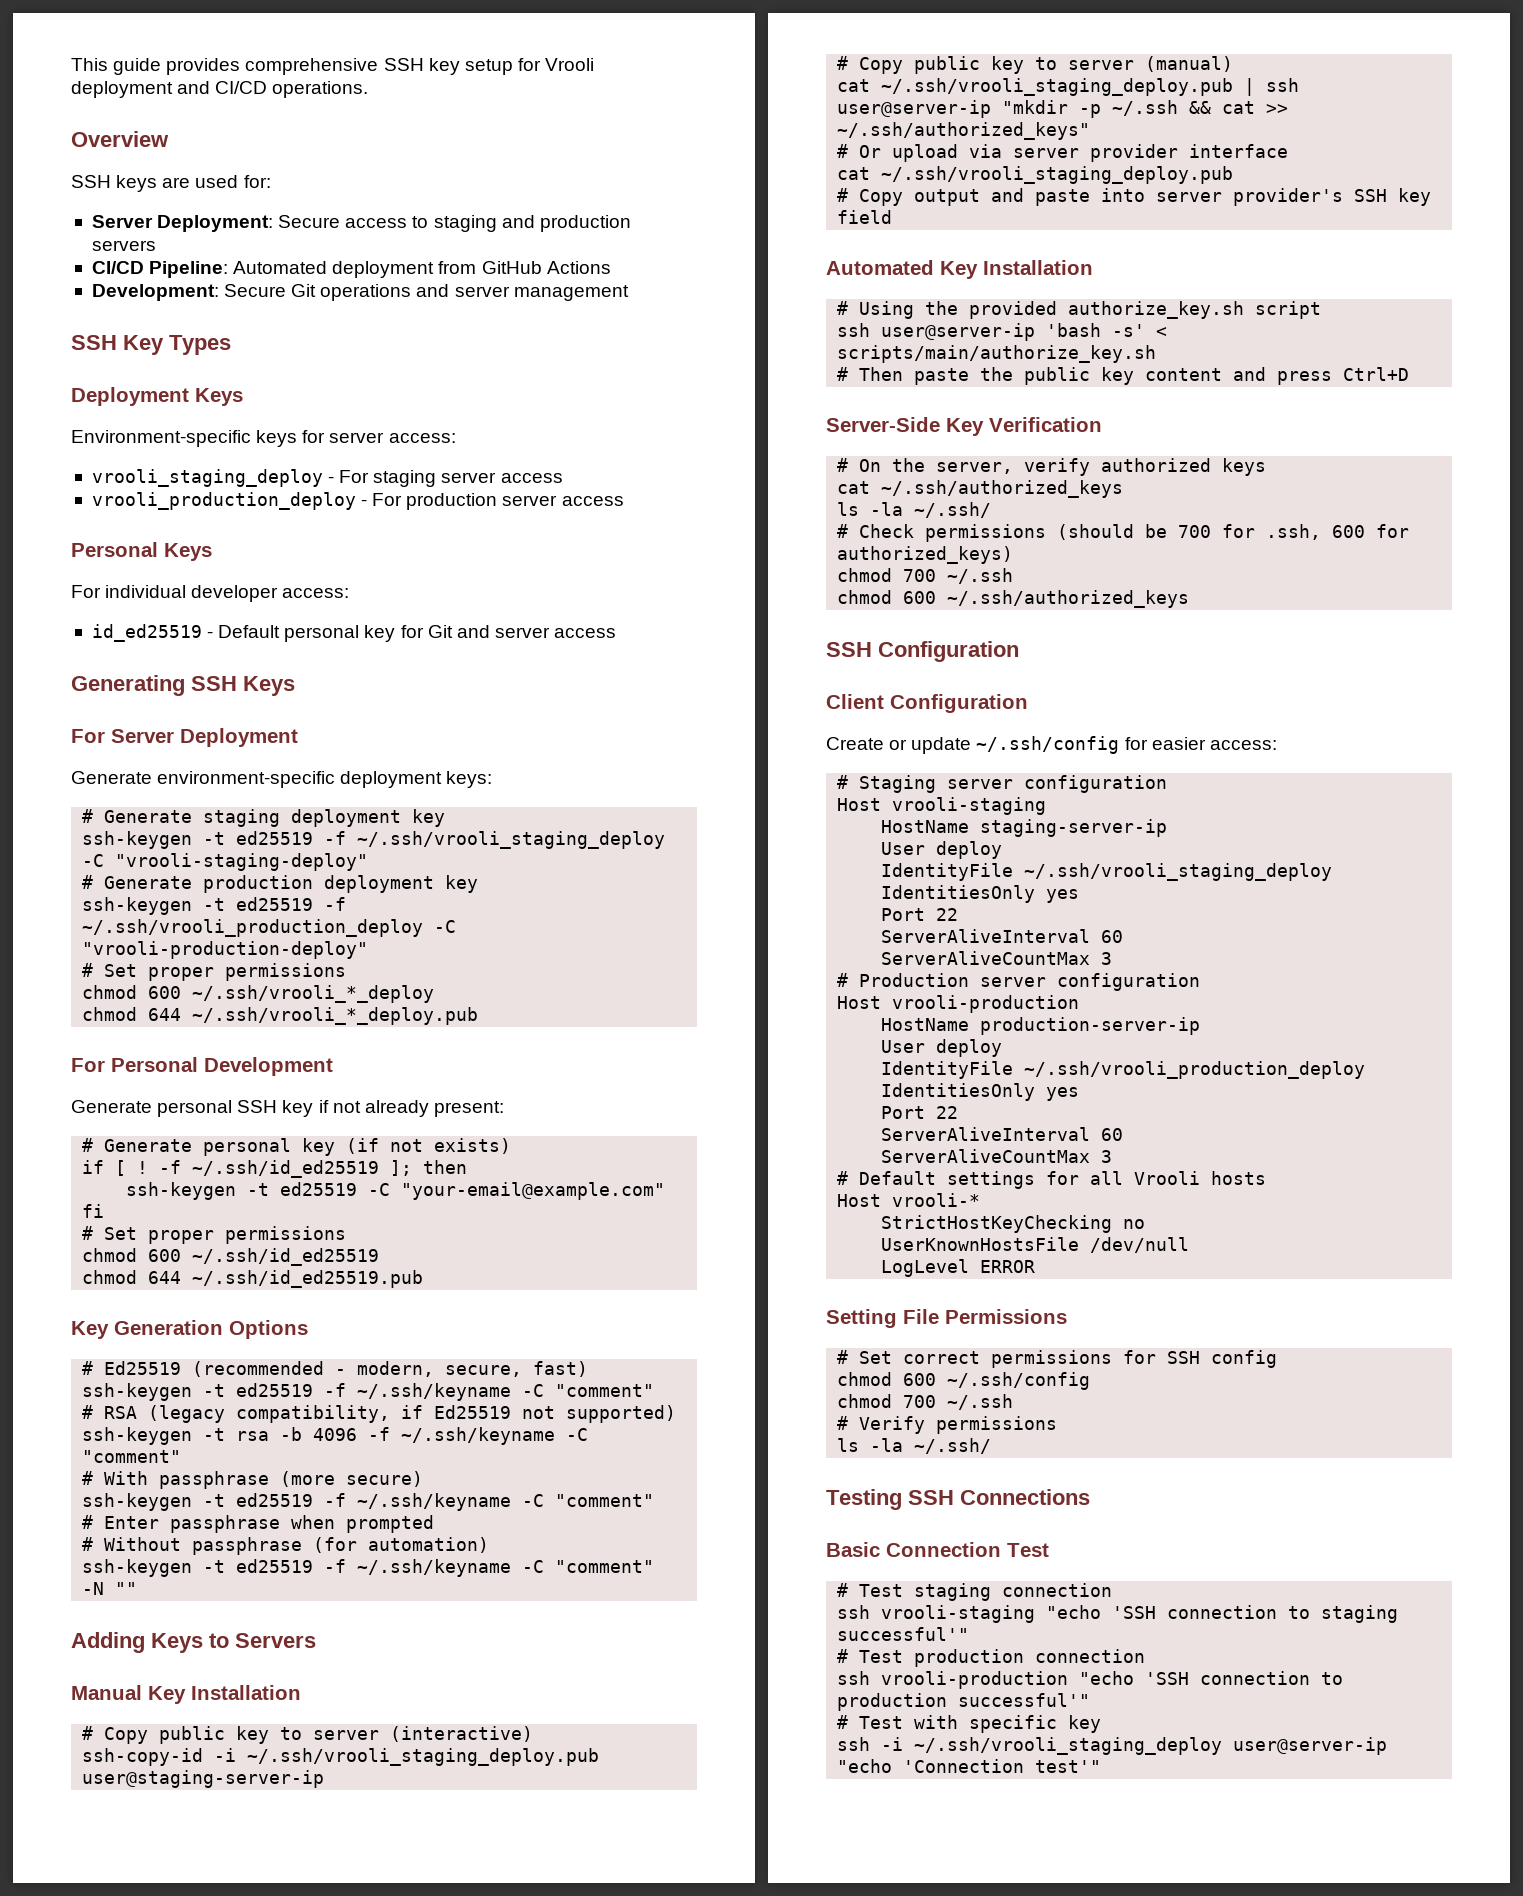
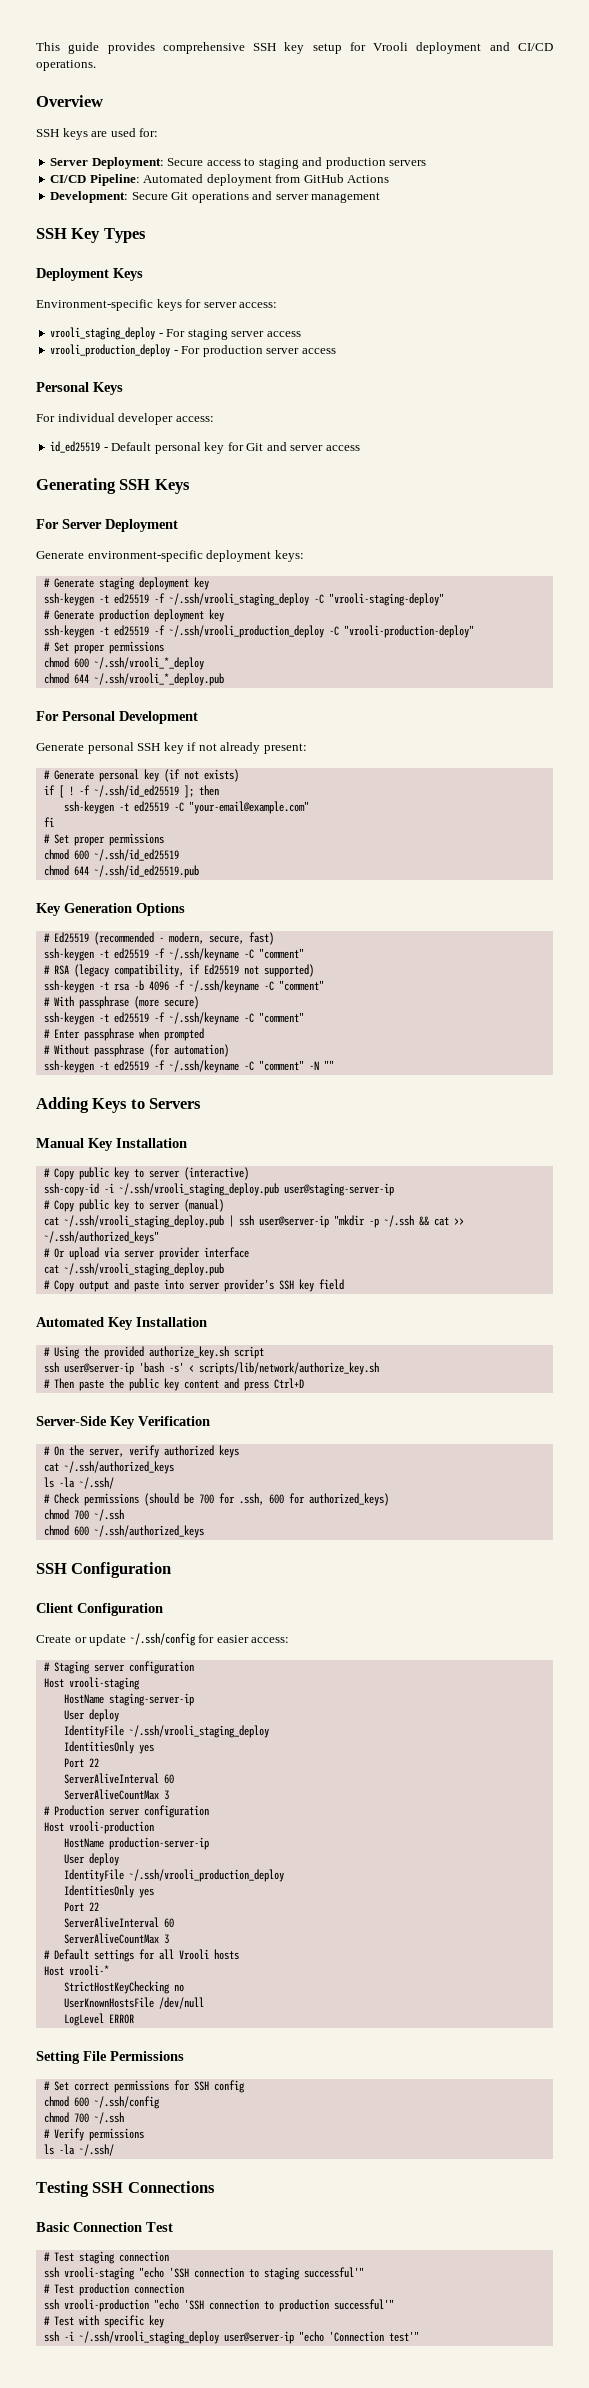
[837,345,1157,363] scripts/main/authorize_key.sh -> [198,1362,379,1375] scripts/lib/network/authorize_key.sh

